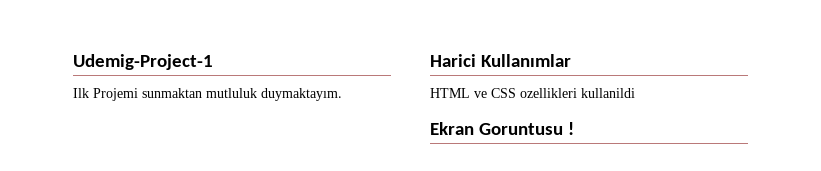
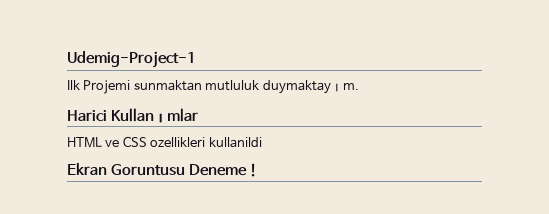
(564, 129) none -> [188,164,247,176] Deneme

